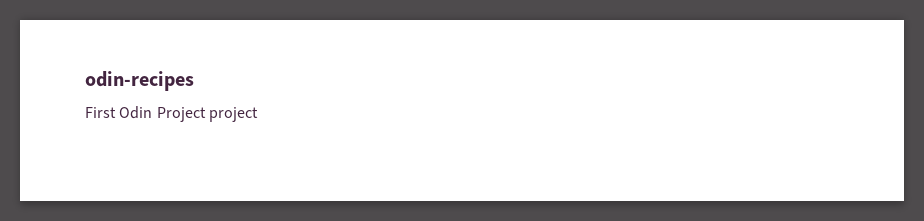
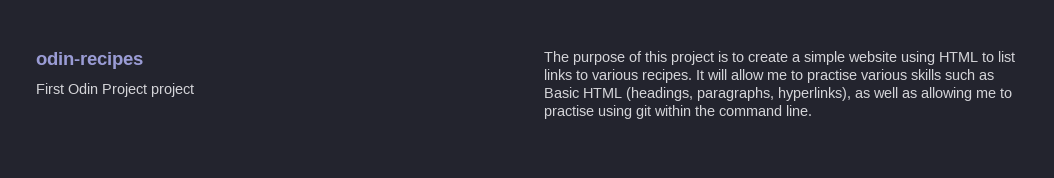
(258, 114) none -> [544,51,1015,65] [544,69,994,83] [544,87,1012,101] [544,105,812,119] // The purpose of this project is to create a simple website using HTML to list links to various recipes. It will allow me to practise various skills such as Basic HTML (headings, paragraphs, hyperlinks), as well as allowing me to practise using git within the command line.

